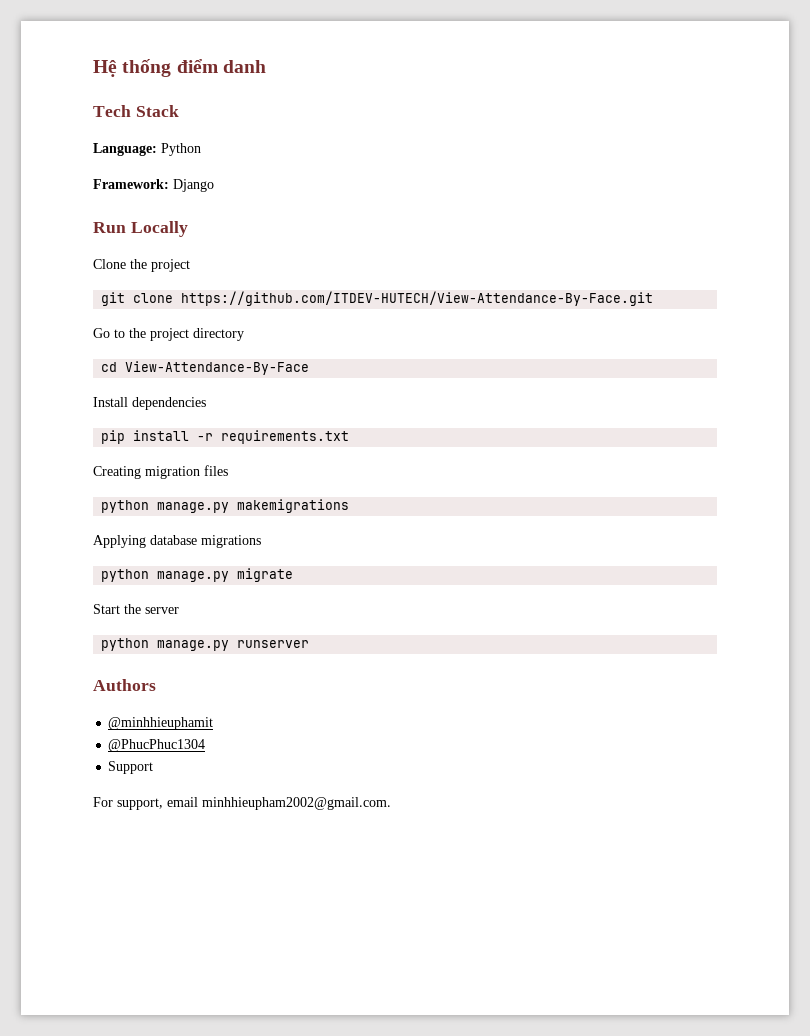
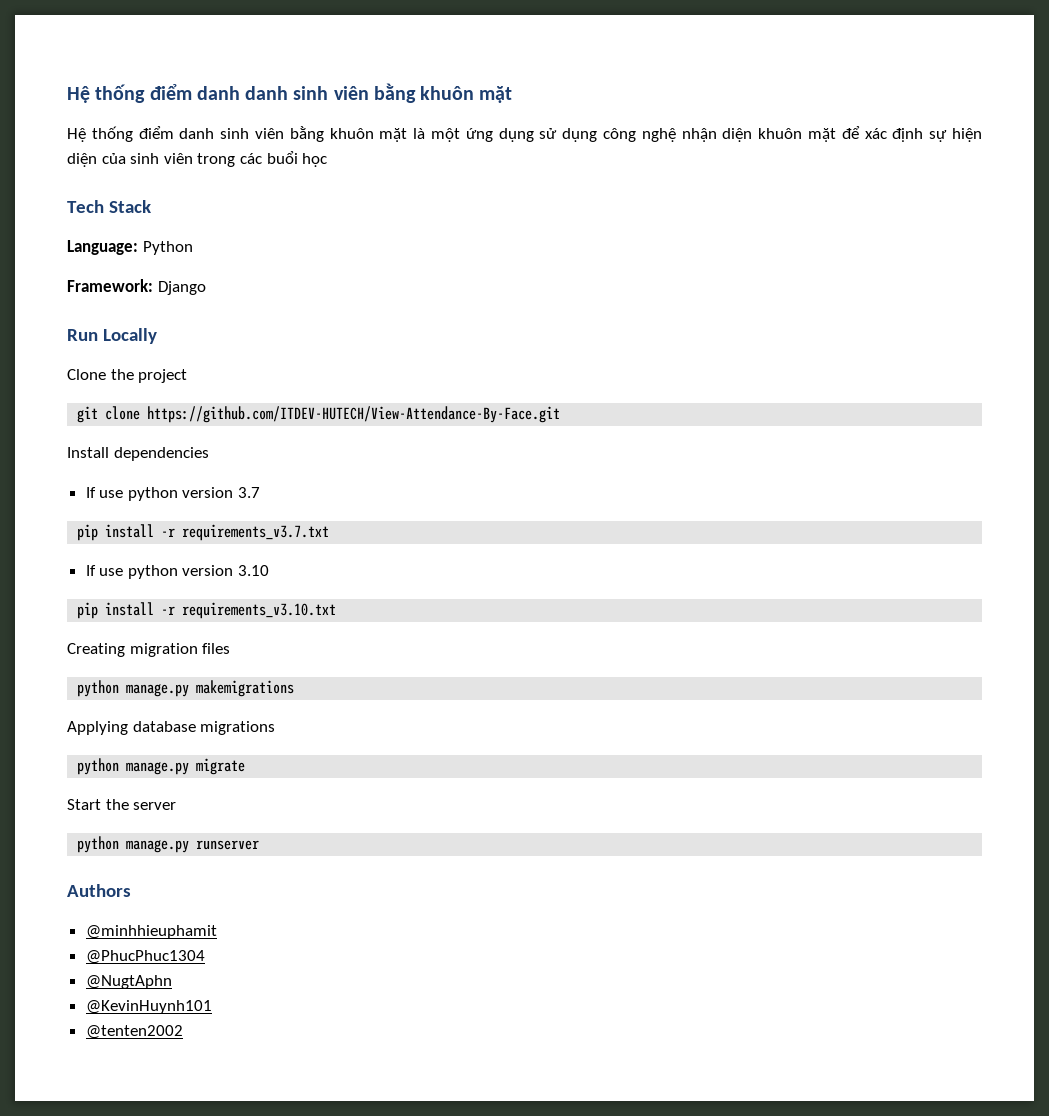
[93,59,266,77] Hệ thống điểm danh -> [67,83,513,103] [67,126,982,142] [67,151,328,167] Hệ thống điểm danh danh sinh viên bằng khuôn mặt // Hệ thống điểm danh sinh viên bằng khuôn mặt là một ứng dụng sử dụng công nghệ nhận diện khuôn mặt để xác định sự hiện diện của sinh viên trong các buổi học
[93,328,244,341] [101,361,310,375] [93,397,206,410] [101,430,350,444] Go to the project directory // cd View-Attendance-By-Face // Install dependencies // pip install -r requirements.txt -> [67,447,209,461] [85,487,261,501] [77,524,330,541] [85,565,270,579] [77,602,337,619] Install dependencies // If use python version 3.7 // pip install -r requirements_v3.7.txt // If use python version 3.10 // pip install -r requirements_v3.10.txt
[108,761,154,774] [93,797,391,810] Support // For support, email minhhieupham2002@gmail.com. -> [85,975,172,989] [85,1000,212,1014] [85,1025,183,1039] @NugtAphn // @KevinHuynh101 // @tenten2002

